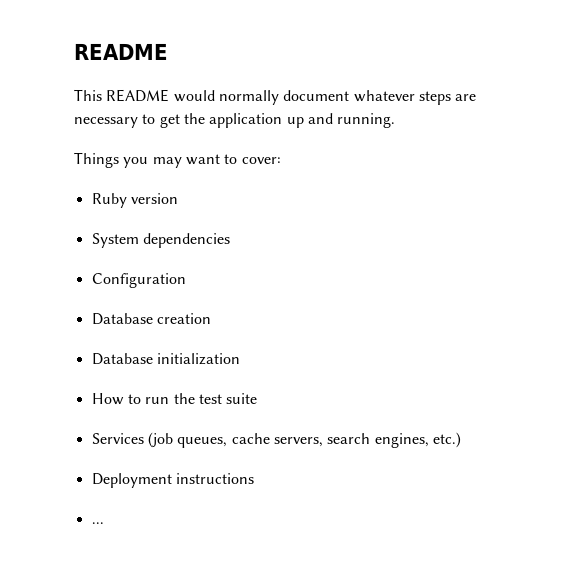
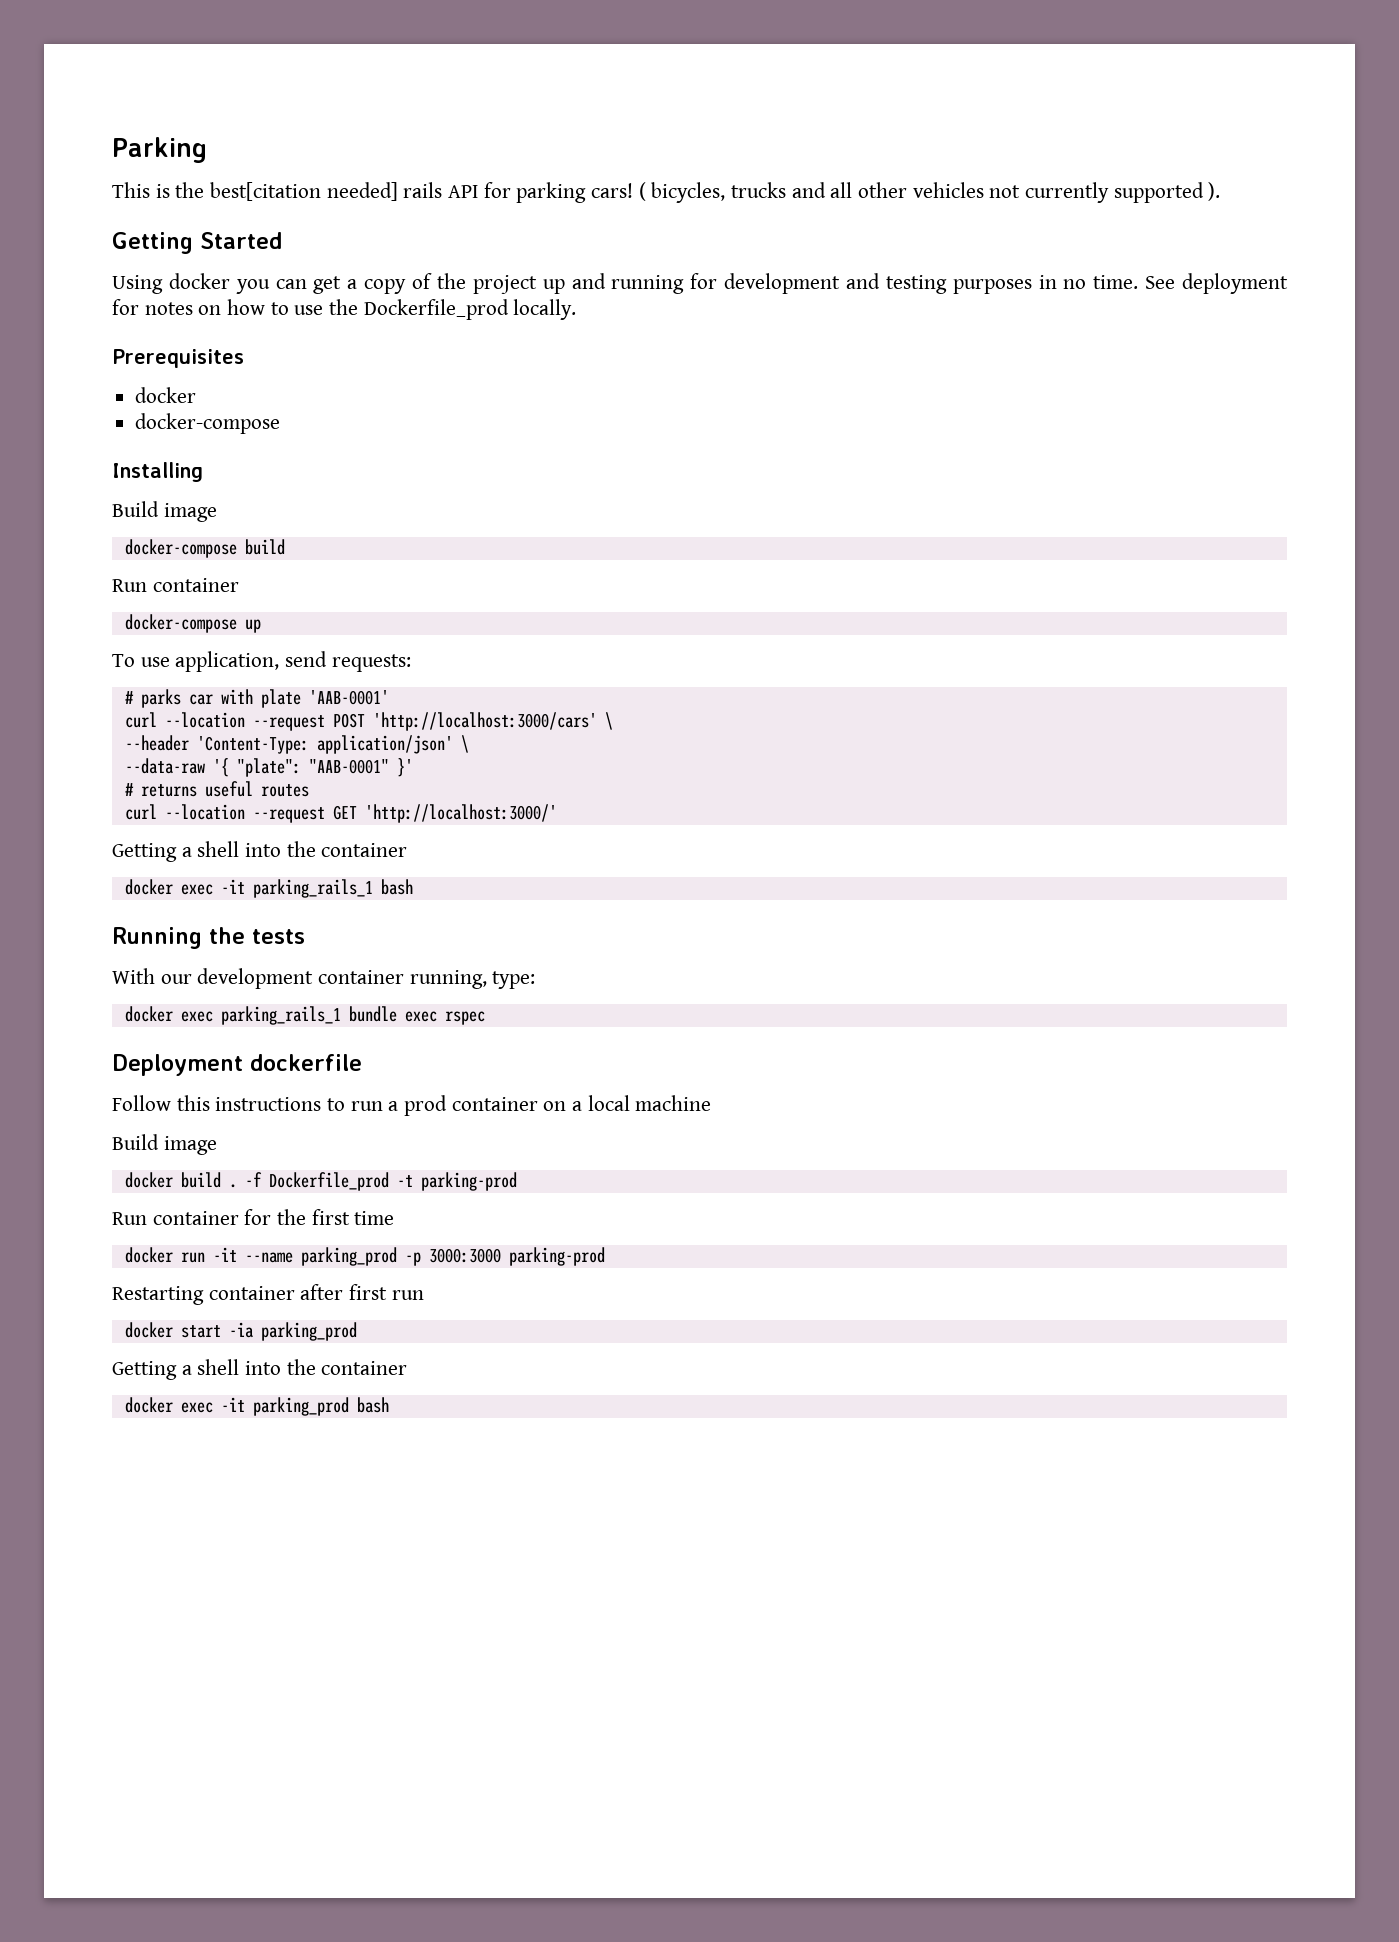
[74,43,168,60] README -> [112,137,207,163] Parking
[106,89,477,105] [74,113,396,128] [74,152,281,168] [91,193,178,208] [91,233,230,248] [91,273,186,288] [91,313,211,325] [91,353,240,365] [91,393,258,405] [91,432,461,448] [91,473,254,488] [91,522,104,524] README would normally document whatever steps are necessary to get the application up and running. // Things you may want to cover: // Ruby version // System dependencies // Configuration // Database creation // Database initialization // How to run the test suite // Services (job queues, cache servers, search engines, etc.) // Deployment instructions // ... -> [155,182,1221,203] [112,232,282,254] [112,273,1288,294] [112,299,577,320] [112,349,244,368] [135,387,197,403] [135,413,281,434] [112,462,203,482] [112,501,217,522] [124,539,285,558] [112,578,239,592] [124,614,261,633] [112,651,411,672] [124,689,389,708] [124,712,613,731] [124,735,469,754] [124,758,413,777] [124,781,309,797] [124,804,557,823] [112,841,408,862] [124,879,413,898] [112,927,305,949] [112,968,536,989] [124,1006,485,1025] [112,1054,362,1076] [112,1095,712,1116] [112,1134,217,1155] [124,1172,517,1191] [112,1209,395,1225] [124,1247,605,1266] [112,1284,424,1305] [124,1322,357,1341] [112,1359,408,1380] [124,1397,389,1416] is the best[citation needed] rails API for parking cars! ( bicycles, trucks and all other vehicles not currently supported ). // Getting Started // Using docker you can get a copy of the project up and running for development and testing purposes in no time. See deployment for notes on how to use the Dockerfile_prod locally. // Prerequisites // docker // docker-compose // Installing // Build image // docker-compose build // Run container // docker-compose up // To use application, send requests: // # parks car with plate 'AAB-0001' // curl --location --request POST 'http://localhost:3000/cars' \ // --header 'Content-Type: application/json' \ // --data-raw '{ "plate": "AAB-0001" }' // # returns useful routes // curl --location --request GET 'http://localhost:3000/' // Getting a shell into the container // docker exec -it parking_rails_1 bash // Running the tests // With our development container running, type: // docker exec parking_rails_1 bundle exec rspec // Deployment dockerfile // Follow this instructions to run a prod container on a local machine // Build image // docker build . -f Dockerfile_prod -t parking-prod // Run container for the first time // docker run -it --name parking_prod -p 3000:3000 parking-prod // Restarting container after first run // docker start -ia parking_prod // Getting a shell into the container // docker exec -it parking_prod bash

